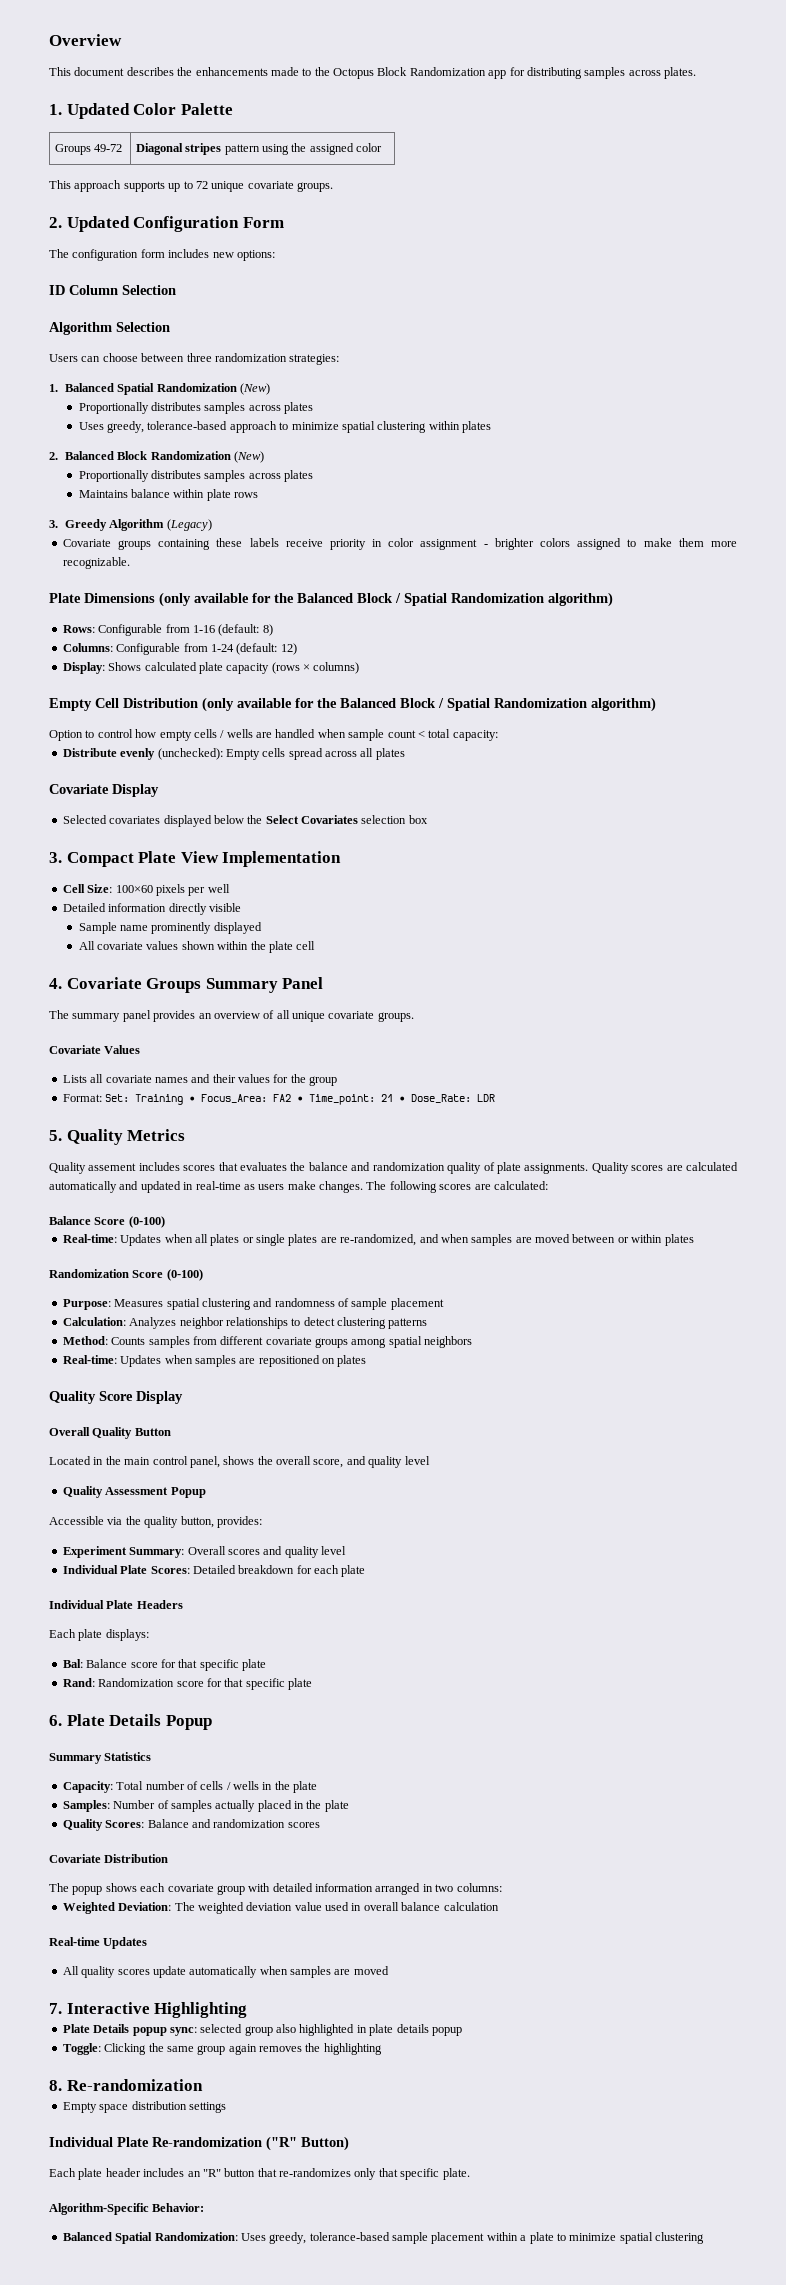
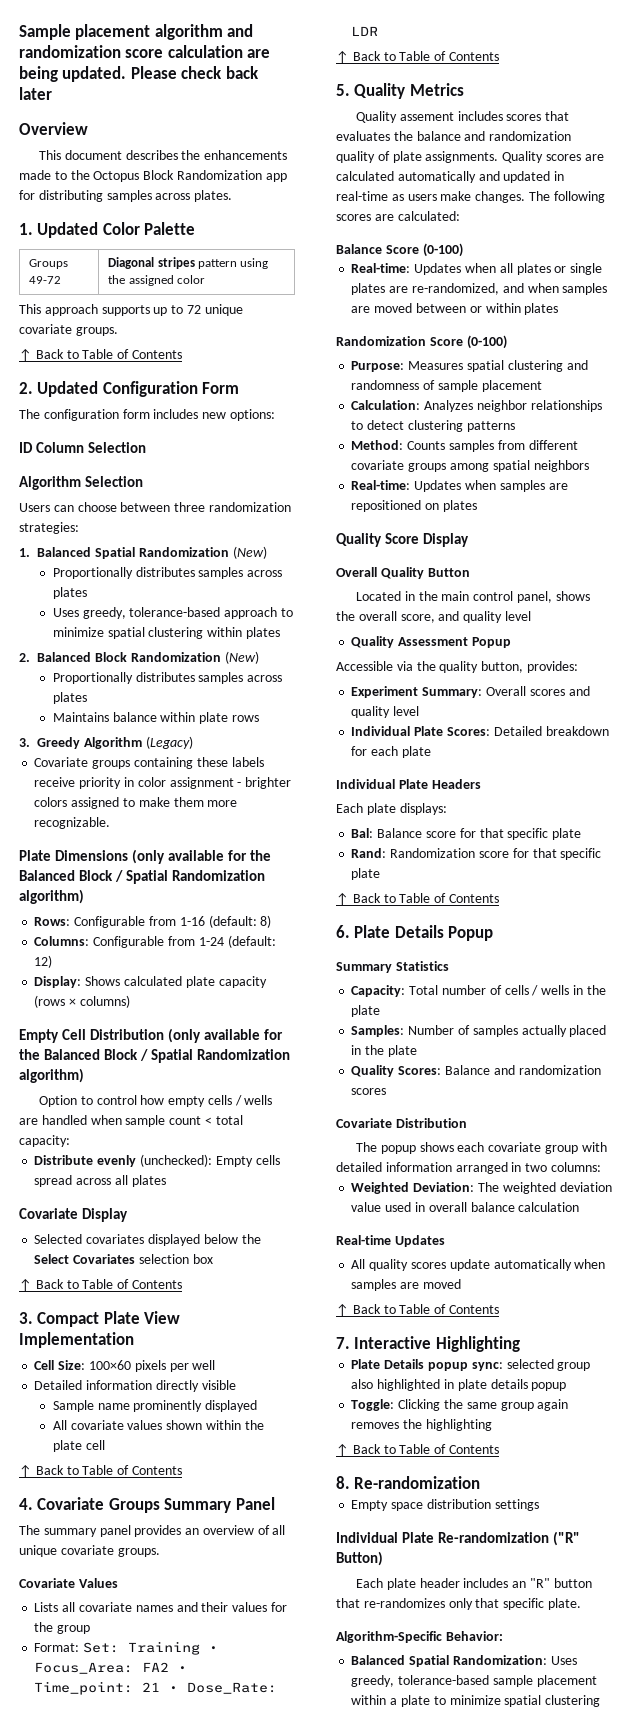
(49, 40) none -> [19,24,254,40] [19,45,271,58] [19,66,259,82] [19,87,52,100] Sample placement algorithm and randomization score calculation are being updated. Please check back later //
(333, 187) none -> [19,348,182,361] // ↑ Back to Table of Contents
(428, 819) none -> [19,1278,182,1291] // ↑ Back to Table of Contents
(316, 945) none -> [19,1464,182,1477] // ↑ Back to Table of Contents
(496, 1098) none -> [336,50,499,63] // ↑ Back to Table of Contents
(312, 1684) none -> [336,892,499,905] // ↑ Back to Table of Contents
(389, 1970) none -> [336,1303,499,1316] // ↑ Back to Table of Contents
(382, 2049) none -> [336,1443,499,1456] // ↑ Back to Table of Contents

